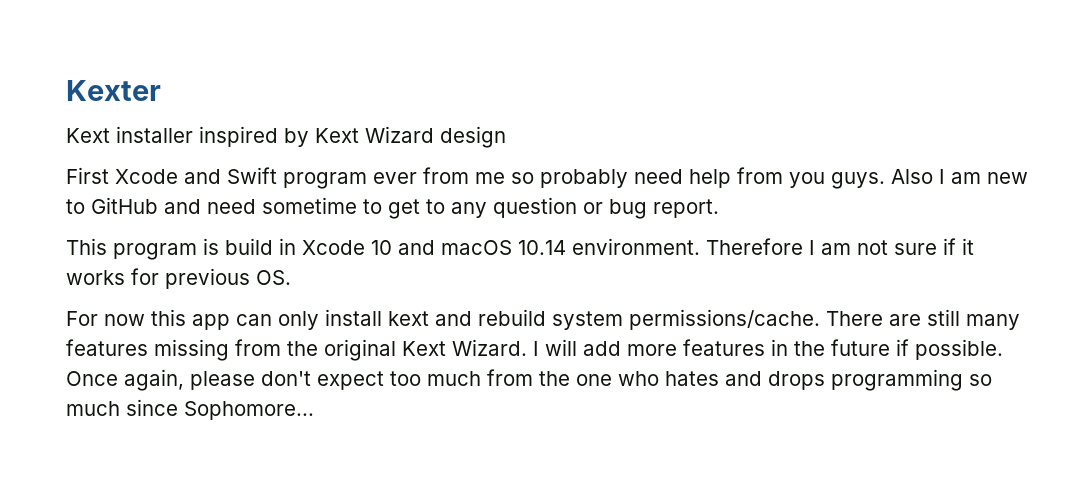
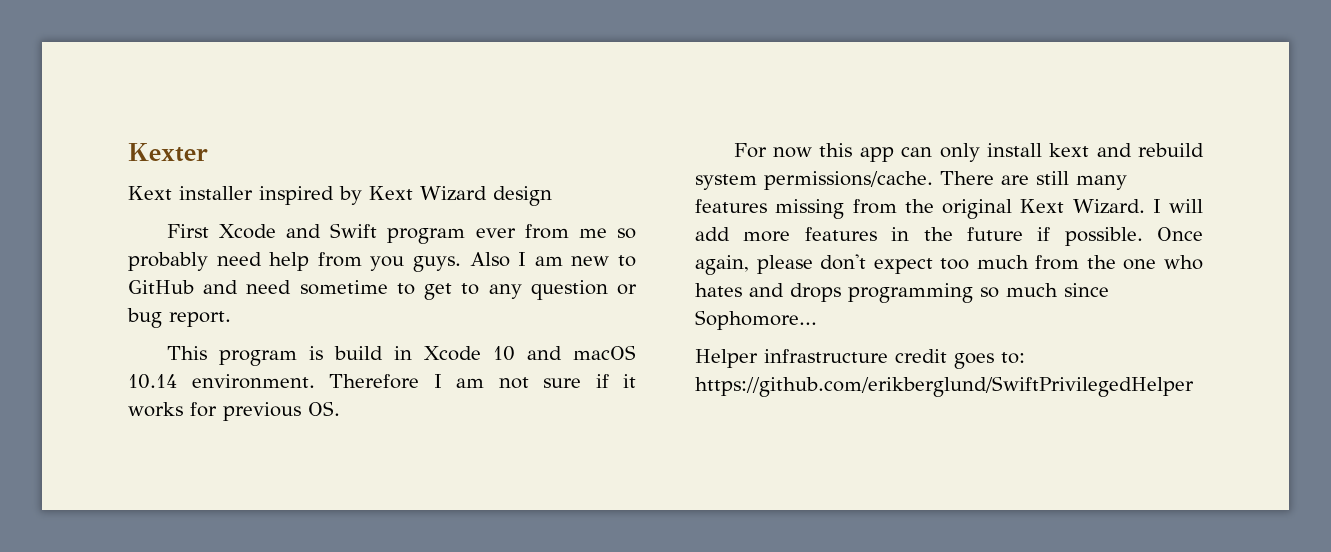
(314, 410) none -> [695,349,1025,369] [695,376,1194,397] // Helper infrastructure credit goes to: https://github.com/erikberglund/SwiftPrivilegedHelper

